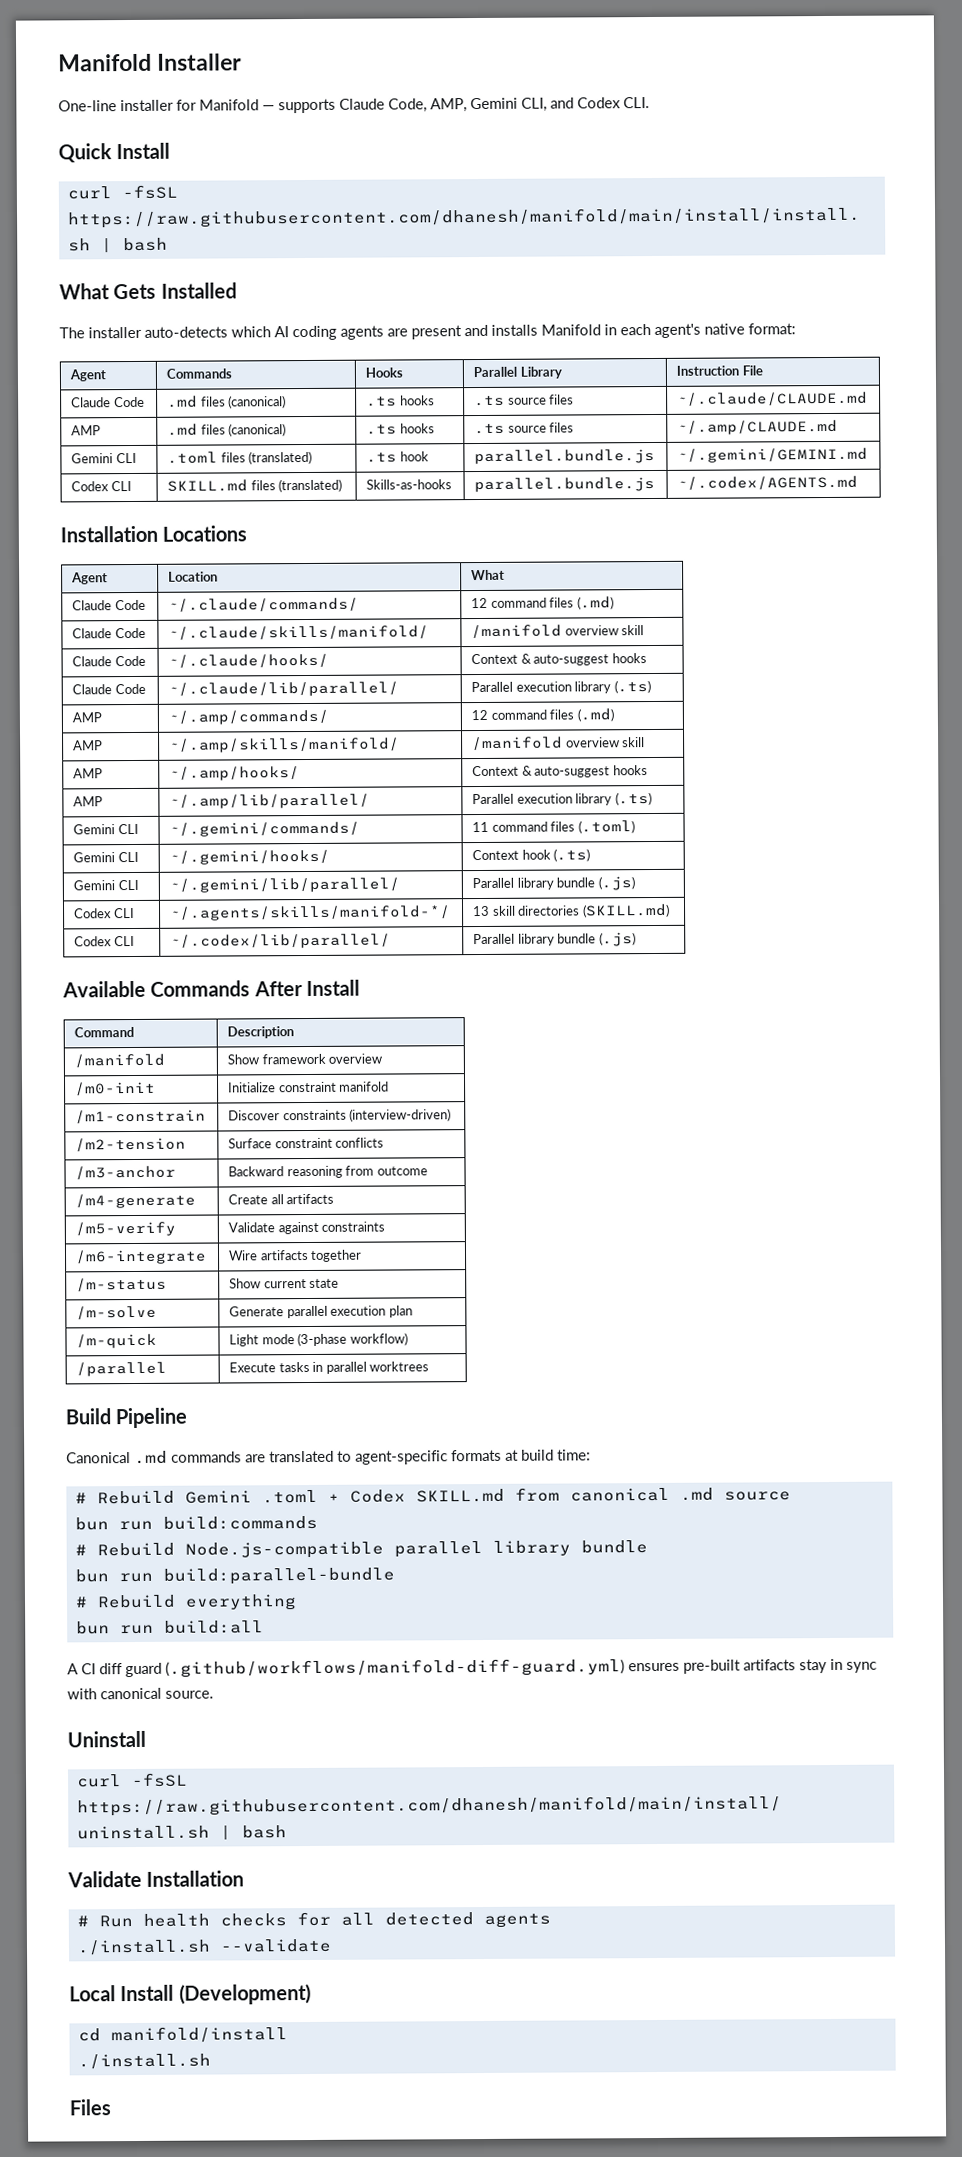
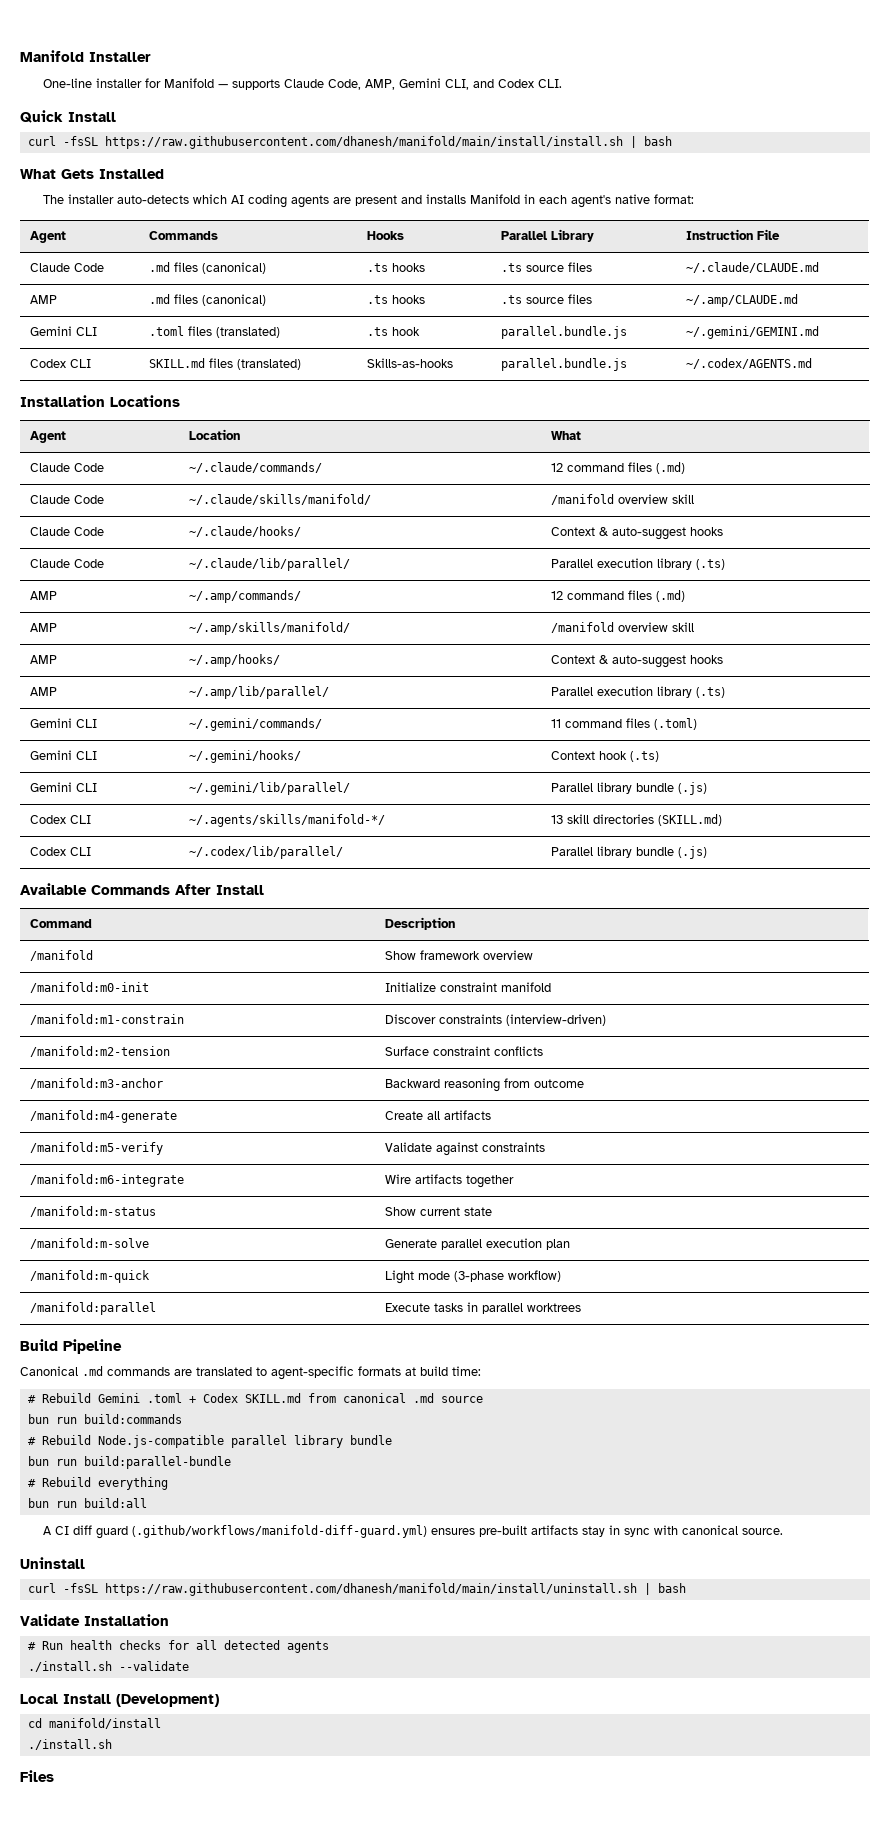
[75,1081,157,1096] /m0-init -> [29,982,149,993] /manifold:m0-init
[75,1109,207,1124] /m1-constrain -> [29,1014,184,1025] /manifold:m1-constrain
[75,1137,187,1152] /m2-tension -> [29,1046,170,1057] /manifold:m2-tension
[75,1165,177,1180] /m3-anchor -> [29,1078,163,1089] /manifold:m3-anchor
[75,1193,197,1209] /m4-generate -> [29,1110,177,1123] /manifold:m4-generate
[75,1221,177,1237] /m5-verify -> [29,1142,163,1155] /manifold:m5-verify
[75,1249,208,1265] /m6-integrate -> [29,1174,184,1187] /manifold:m6-integrate
[76,1277,168,1292] /m-status -> [29,1206,156,1217] /manifold:m-status
[76,1305,158,1320] /m-solve -> [29,1238,149,1249] /manifold:m-solve
[76,1333,158,1349] /m-quick -> [29,1270,150,1283] /manifold:m-quick
[76,1361,168,1377] /parallel -> [29,1302,156,1315] /manifold:parallel

